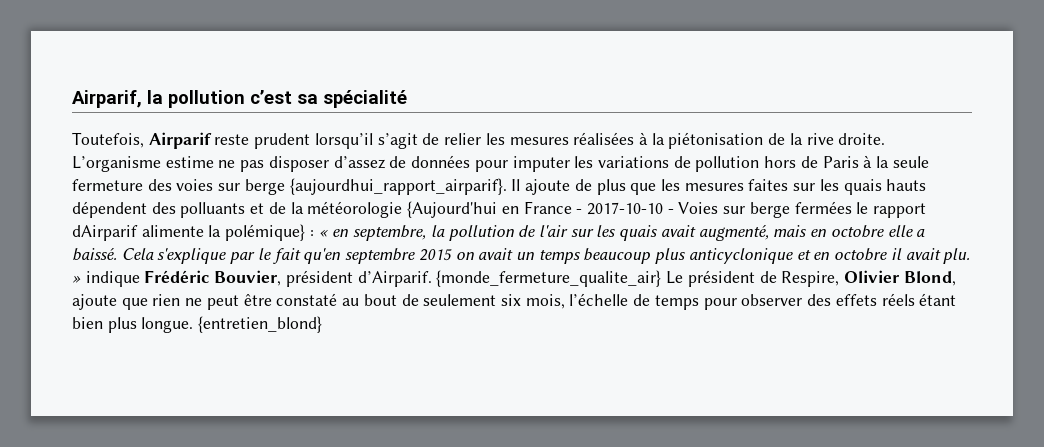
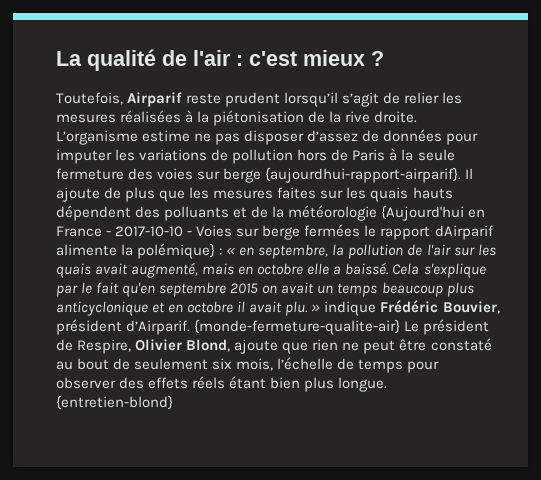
[72,90,407,108] Airparif, la pollution c’est sa spécialité -> [56,49,384,71] La qualité de l'air : c'est mieux ?
[289,178,507,195] {aujourdhui_rapport_airparif}. -> [265,167,462,183] {aujourdhui-rapport-airparif}.
[436,270,662,287] {monde_fermeture_qualite_air} -> [194,319,401,335] {monde-fermeture-qualite-air}
[198,316,323,333] {entretien_blond} -> [56,395,173,410] {entretien-blond}

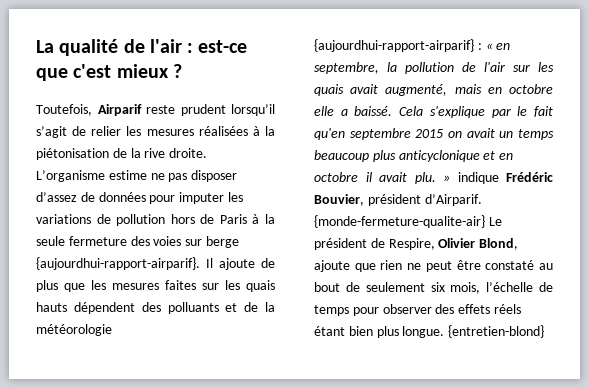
(243, 60) none -> [198,40,248,53] [36,68,68,81] est-ce que
[381,205,486,221] [56,224,494,240] [56,243,216,259] {Aujourd'hui en France - 2017-10-10 - Voies sur berge fermées le rapport dAirparif alimente la polémique} -> [314,39,474,52] {aujourdhui-rapport-airparif}

